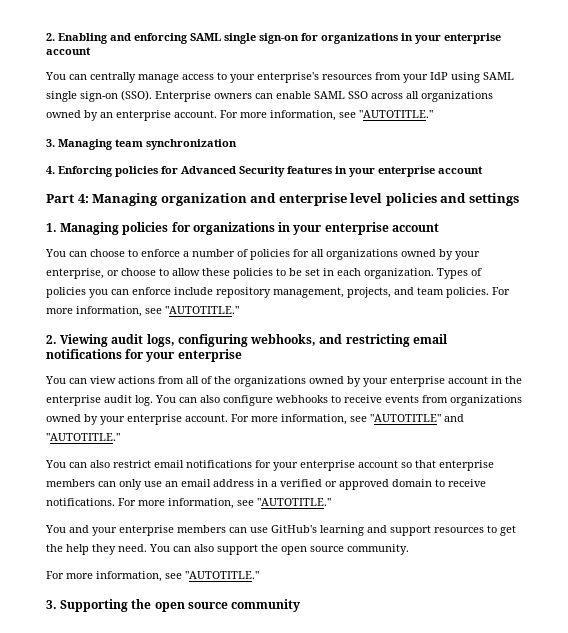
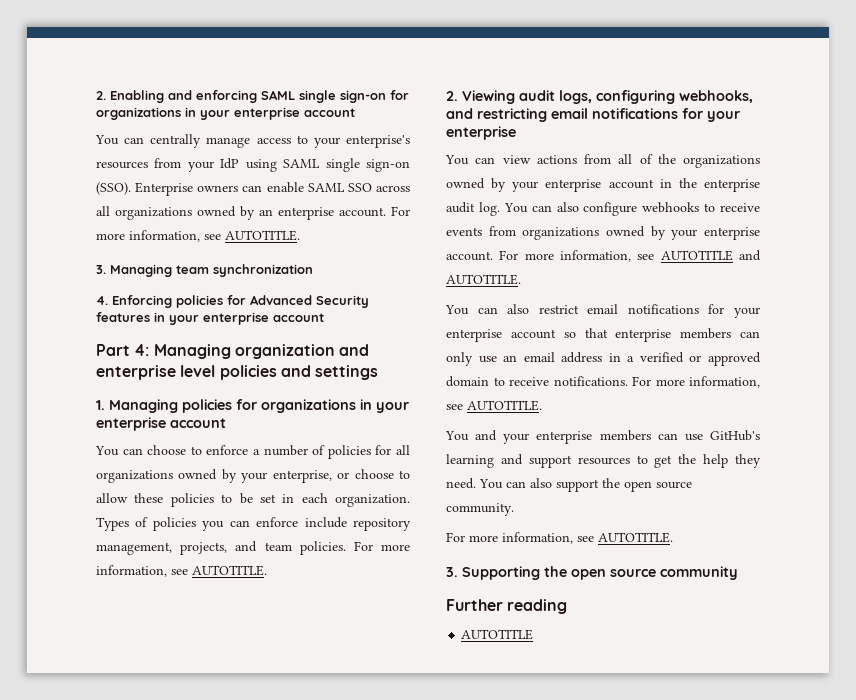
[359,110,433,118] "AUTOTITLE." -> [225,230,300,241] AUTOTITLE.
[165,306,239,314] "AUTOTITLE." -> [192,565,267,576] AUTOTITLE.
[370,414,464,422] [46,433,120,441] "AUTOTITLE" and "AUTOTITLE." -> [660,250,761,261] [446,274,521,285] AUTOTITLE and AUTOTITLE.
[257,498,331,506] "AUTOTITLE." -> [467,400,542,411] AUTOTITLE.
[185,571,259,579] "AUTOTITLE." -> [598,532,673,543] AUTOTITLE.
(301, 605) none -> [446,599,568,614] [461,629,534,640] // Further reading // AUTOTITLE

